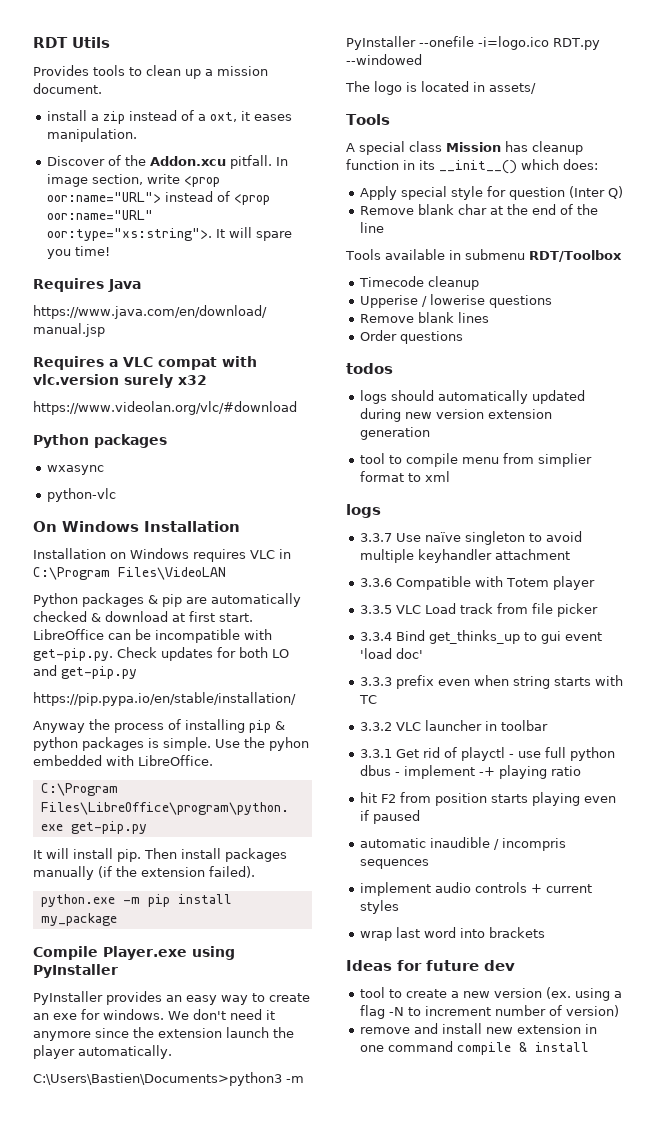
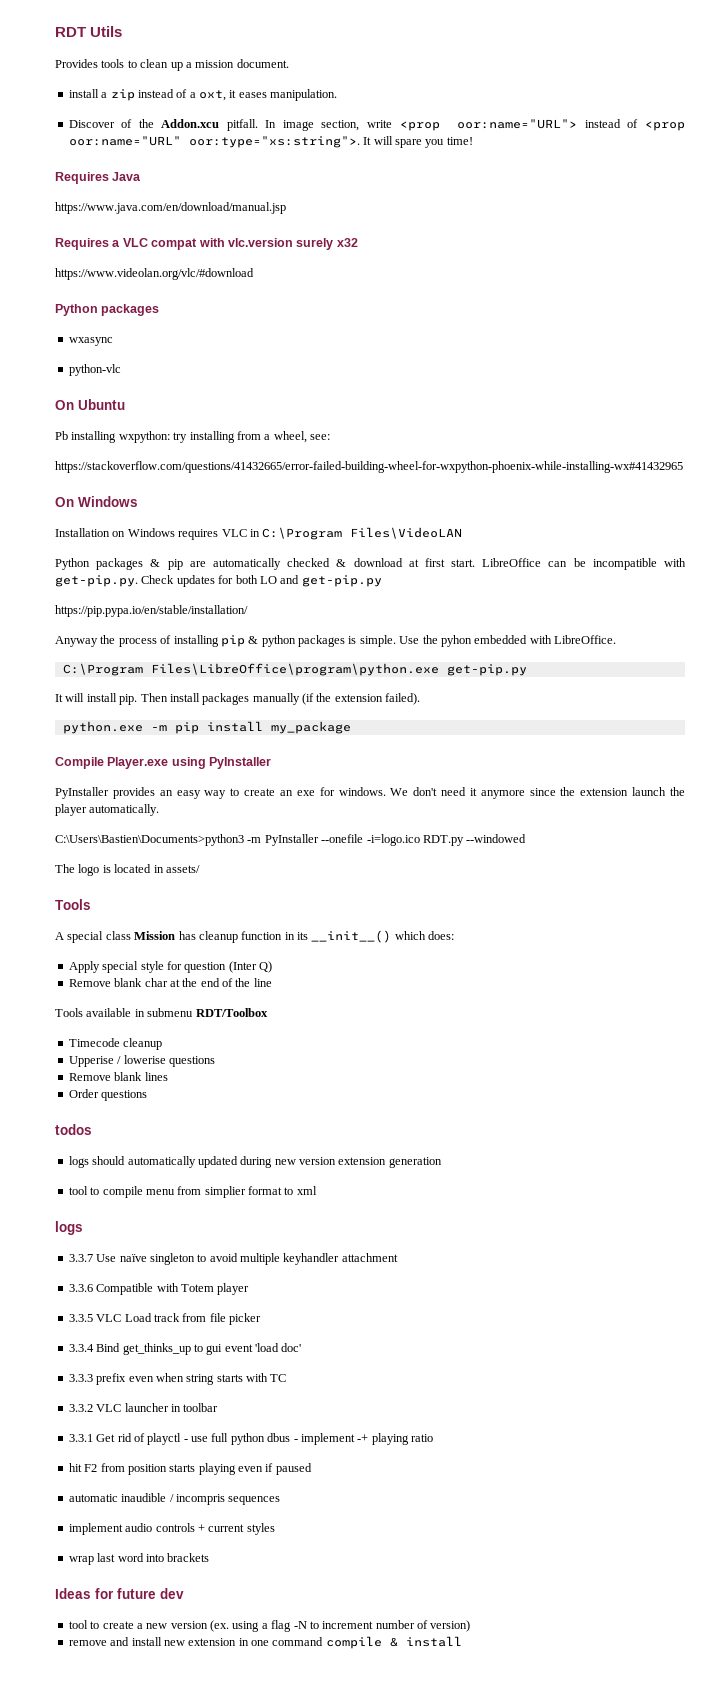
(117, 495) none -> [55,399,125,410] [55,431,330,443] [55,461,683,473] // On Ubuntu // Pb installing wxpython: try installing from a wheel, see: // https://stackoverflow.com/questions/41432665/error-failed-building-wheel-for-wxpython-phoenix-while-installing-wx#41432965
[144,521,240,532] Installation -> (138, 501) none

